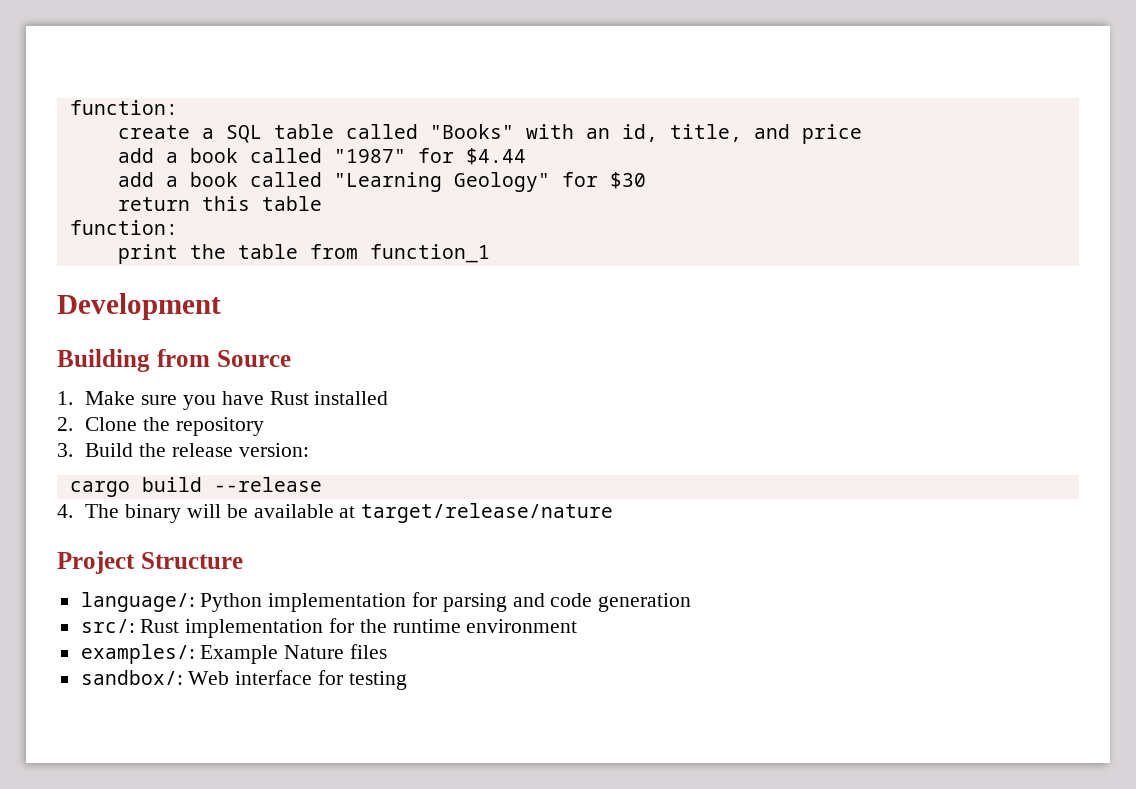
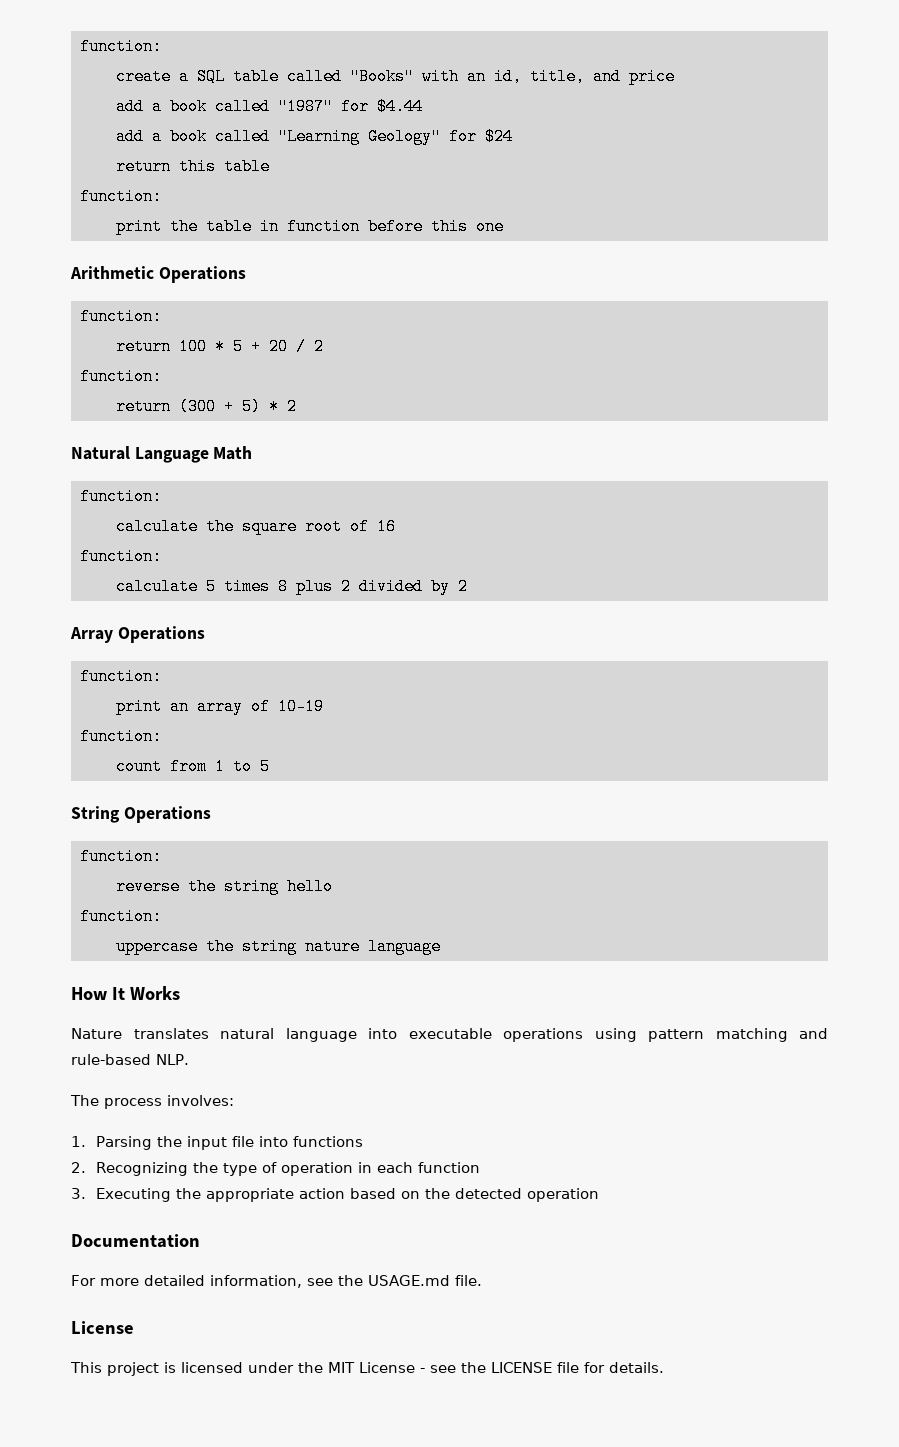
[609,172,646,189] $30 -> [485,128,513,145] $24
[309,244,490,263] [57,293,221,320] [57,349,291,372] [57,391,389,410] [57,417,264,436] [57,443,309,457] [69,477,322,497] [57,503,614,523] [57,551,243,574] [80,592,692,612] [80,618,578,638] [80,644,388,664] [80,670,407,690] from function_1 // Development // Building from Source // 1. Make sure you have Rust installed // 2. Clone the repository // 3. Build the release version: // cargo build --release // 4. The binary will be available at target/release/nature // Project Structure // language/: Python implementation for parsing and code generation // src/: Rust implementation for the runtime environment // examples/: Example Nature files // sandbox/: Web interface for testing -> [260,218,504,235] [70,266,246,283] [80,308,162,325] [116,338,324,355] [80,368,162,385] [116,398,297,415] [71,446,253,463] [80,488,162,505] [116,518,396,535] [80,548,162,565] [116,578,468,595] [70,626,205,643] [80,668,162,685] [116,698,324,715] [80,728,162,745] [116,758,270,775] [71,806,211,823] [80,848,162,865] [116,878,333,895] [80,908,162,925] [116,938,441,955] [71,986,180,1000] [71,1028,828,1042] [71,1054,189,1065] [70,1095,234,1109] [71,1136,363,1150] [71,1162,480,1176] [71,1188,599,1202] [71,1234,200,1248] [71,1275,482,1288] [71,1321,134,1334] [70,1362,664,1376] in function before this one // Arithmetic Operations // function: // return 100 * 5 + 20 / 2 // function: // return (300 + 5) * 2 // Natural Language Math // function: // calculate the square root of 16 // function: // calculate 5 times 8 plus 2 divided by 2 // Array Operations // function: // print an array of 10-19 // function: // count from 1 to 5 // String Operations // function: // reverse the string hello // function: // uppercase the string nature language // How It Works // Nature translates natural language into executable operations using pattern matching and rule-based NLP. // The process involves: // 1. Parsing the input file into functions // 2. Recognizing the type of operation in each function // 3. Executing the appropriate action based on the detected operation // Documentation // For more detailed information, see the USAGE.md file. // License // This project is licensed under the MIT License - see the LICENSE file for details.

